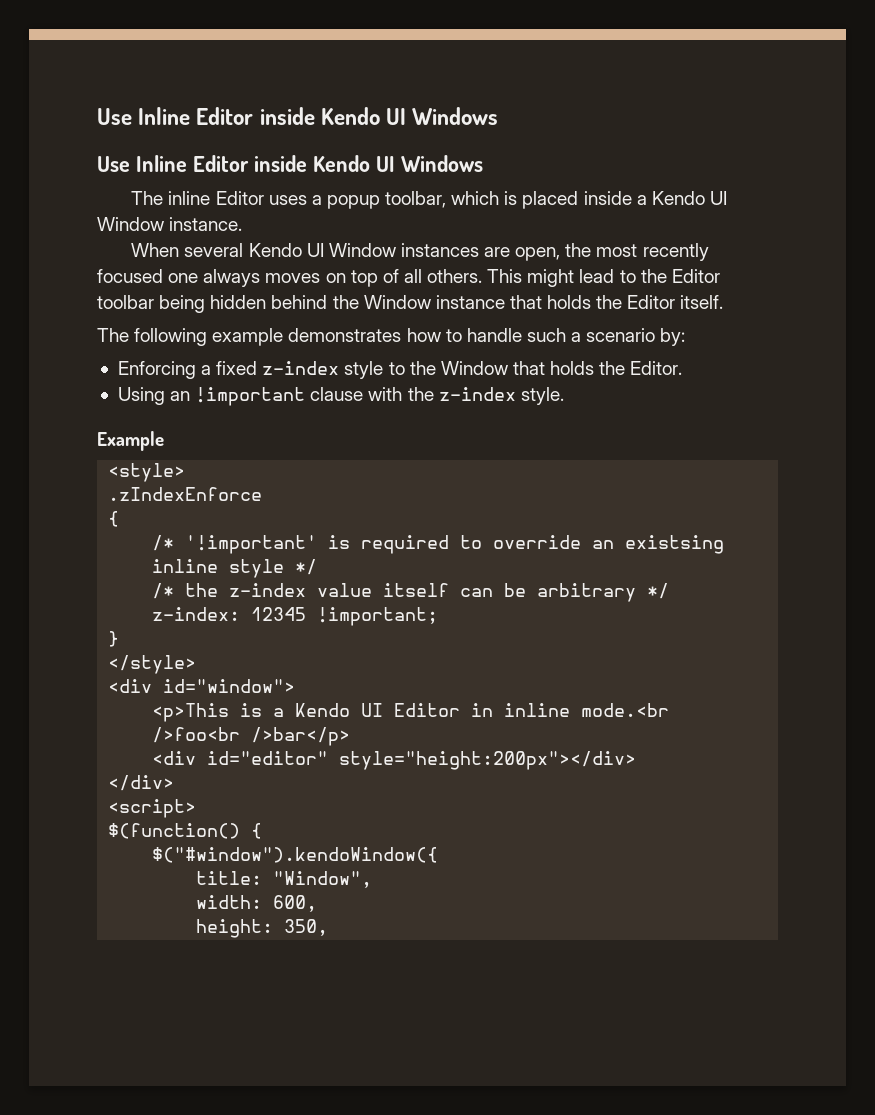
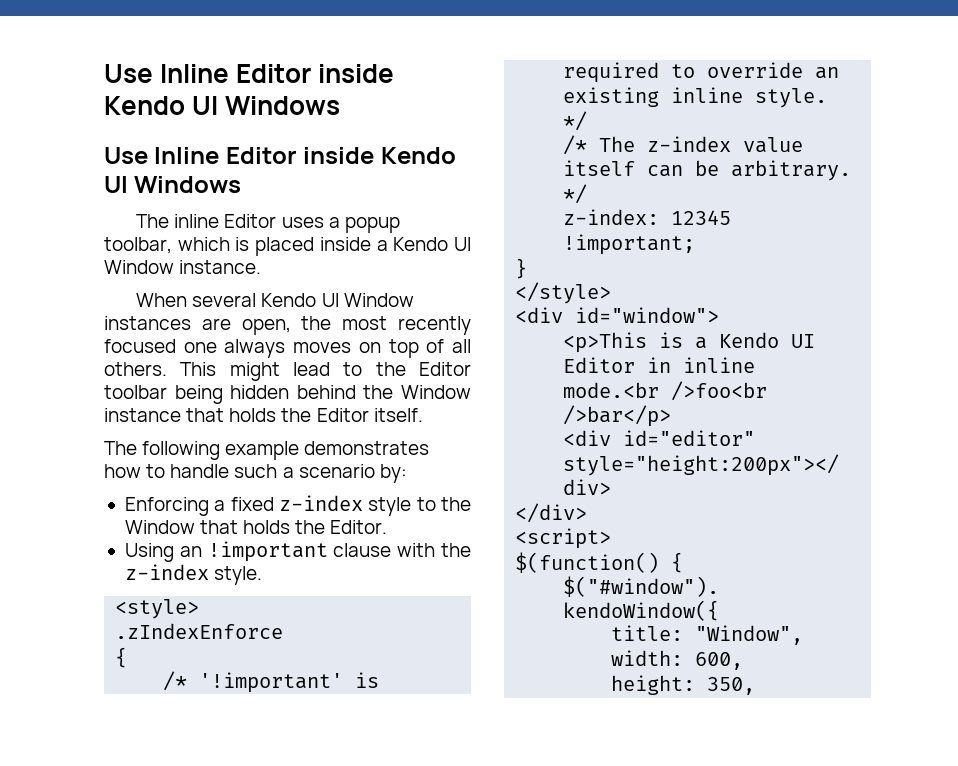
[97,431,164,451] // Example -> (263, 575) none
[625,535,725,554] [152,559,285,578] existsing inline style -> [563,87,828,108] existing inline style.
[185,583,219,597] the -> [599,136,636,152] The
[537,583,637,602] arbitrary -> [731,160,852,181] arbitrary.

